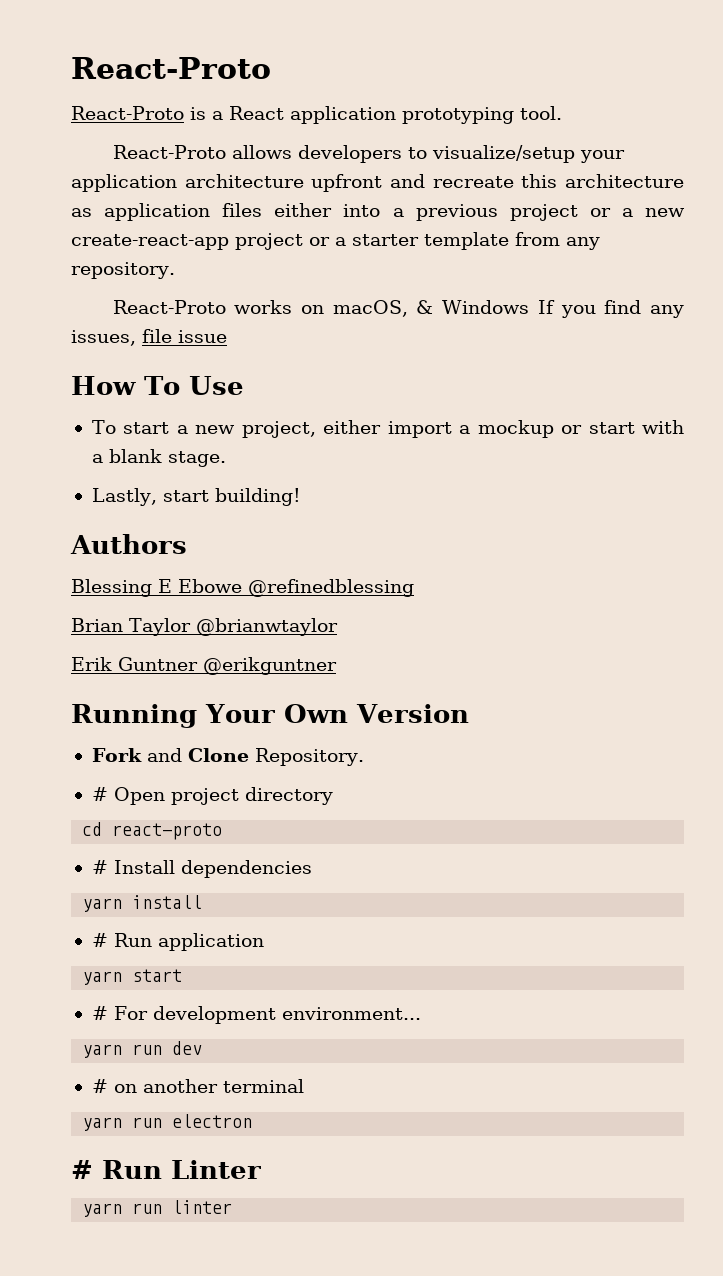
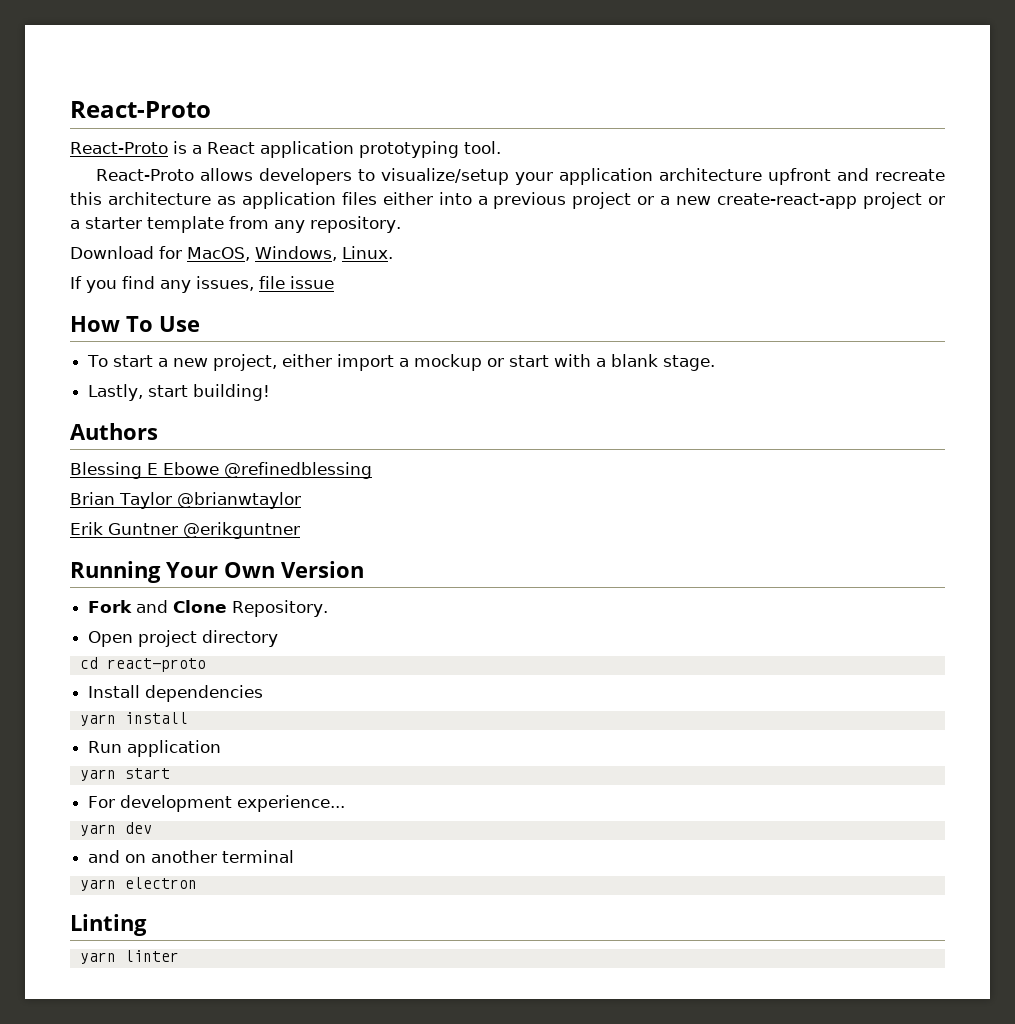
[112,300,530,317] React-Proto works on macOS, & Windows -> [70,246,393,261] Download for MacOS, Windows, Linux. //
[91,787,108,801] # -> (329, 608) none
[91,860,108,874] # -> (206, 665) none
[91,933,108,947] # -> (188, 718) none
[91,1006,108,1020] # -> (170, 773) none
[281,1007,421,1020] [82,1044,163,1058] environment... // yarn run -> [237,795,346,812] [79,824,116,836] experience... // yarn
[91,1079,108,1093] # -> [88,850,121,863] and
[132,1117,163,1128] run -> (116, 885) none
[71,1160,261,1179] [82,1203,163,1217] # Run Linter // yarn run -> [70,914,147,936] [79,952,116,964] Linting // yarn

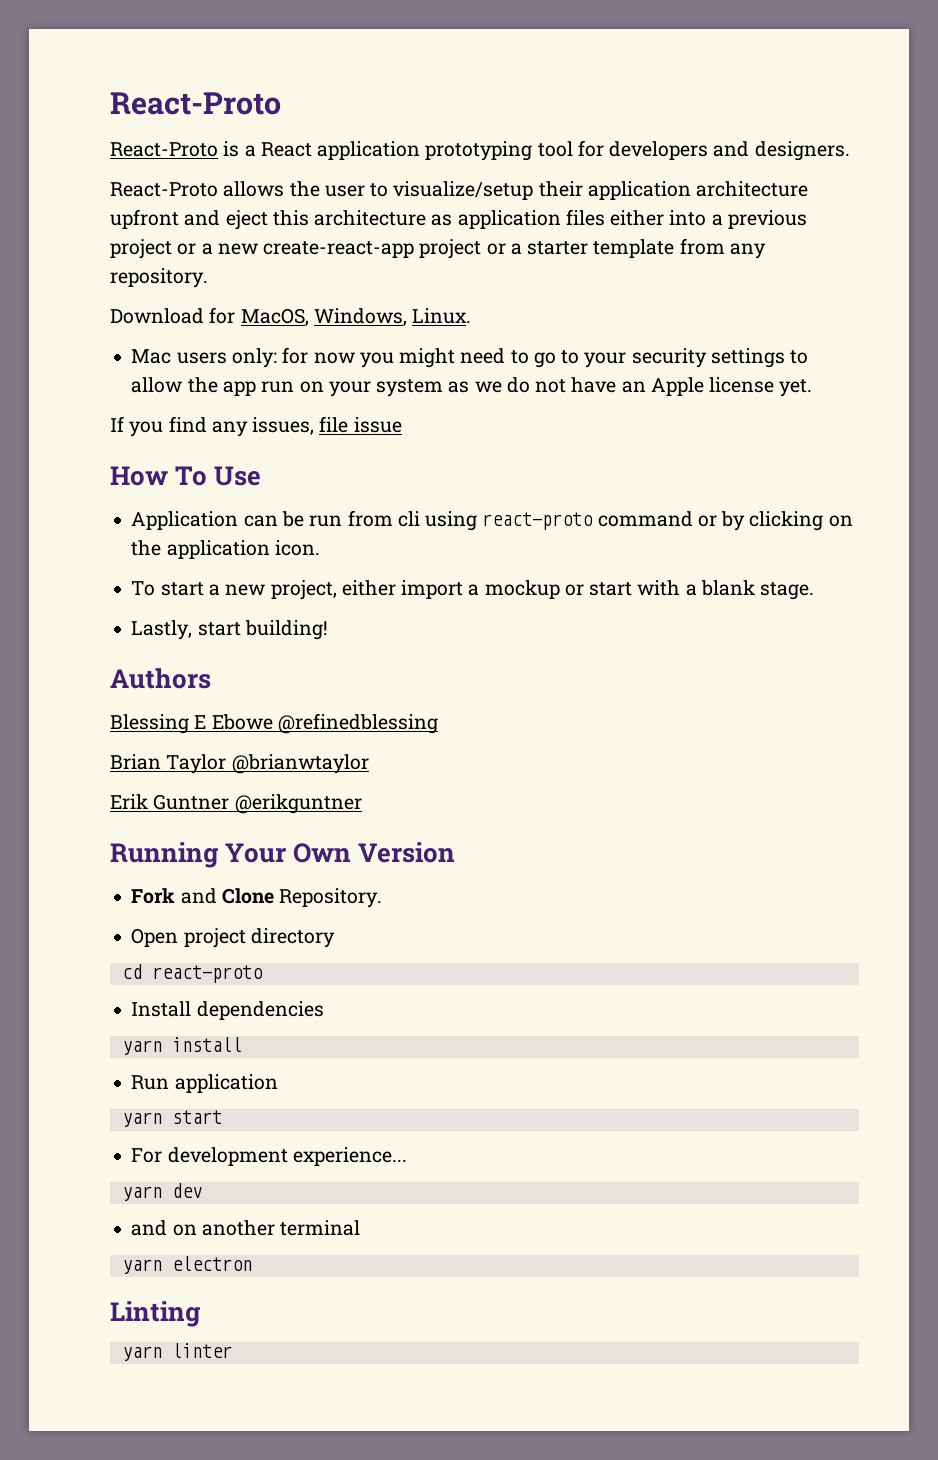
[464,141,501,154] tool. -> [537,140,850,161] tool for developers and designers.
[259,168,353,185] developers -> [289,181,365,197] the user
[515,172,554,185] your -> [538,181,583,197] their
[875,169,945,181] recreate -> [225,210,268,230] eject
(393, 252) none -> [131,347,809,368] [131,377,813,397] // Mac users only: for now you might need to go to your security settings to allow the app run on your system as we do not have an Apple license yet.
(200, 324) none -> [131,510,853,531] [131,540,320,559] // Application can be run from cli using react-proto command or by clicking on the application icon.

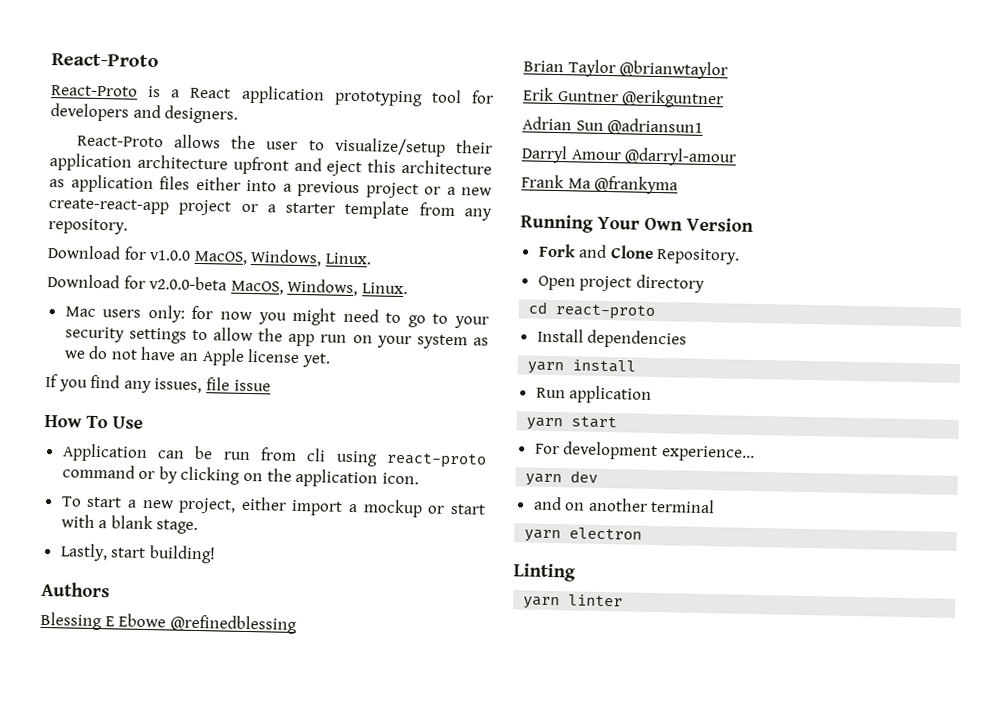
(236, 315) none -> [149,249,371,267] [47,274,228,291] v1.0.0 MacOS, Windows, Linux. // Download for v2.0.0-beta
(362, 804) none -> [522,116,704,136] [521,145,738,167] [521,174,679,195] // Adrian Sun @adriansun1 // Darryl Amour @darryl-amour // Frank Ma @frankyma

